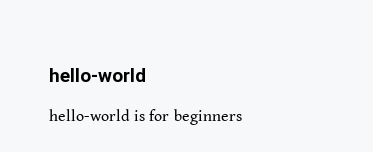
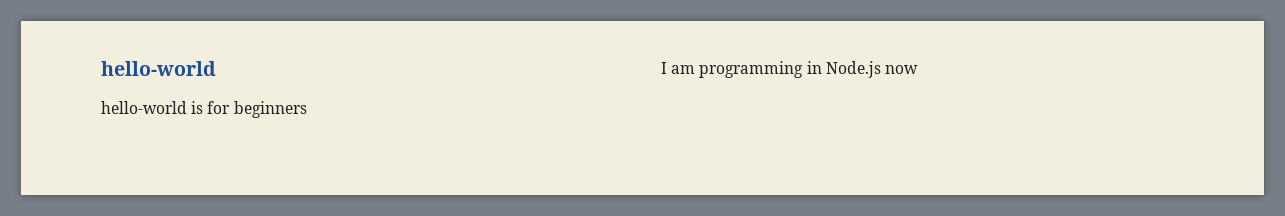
(242, 117) none -> [661,61,918,78] // I am programming in Node.js now

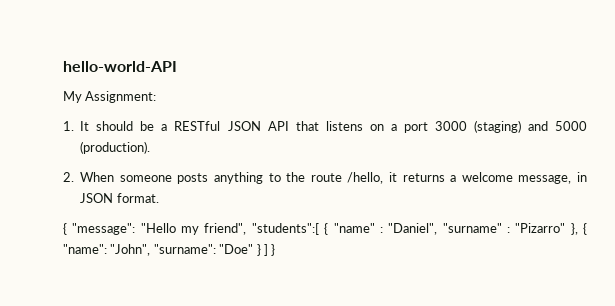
[101,61,216,76] [101,101,307,118] [661,61,918,78] hello-world // hello-world is for beginners // I am programming in Node.js now -> [63,61,177,72] [63,91,157,103] [63,120,588,133] [80,141,151,154] [63,172,588,184] [80,193,159,203] [63,223,587,235] [63,244,276,256] hello-world-API // My Assignment: // 1. It should be a RESTful JSON API that listens on a port 3000 (staging) and 5000 (production). // 2. When someone posts anything to the route /hello, it returns a welcome message, in JSON format. // { "message": "Hello my friend", "students":[ { "name" : "Daniel", "surname" : "Pizarro" }, { "name": "John", "surname": "Doe" } ] }

